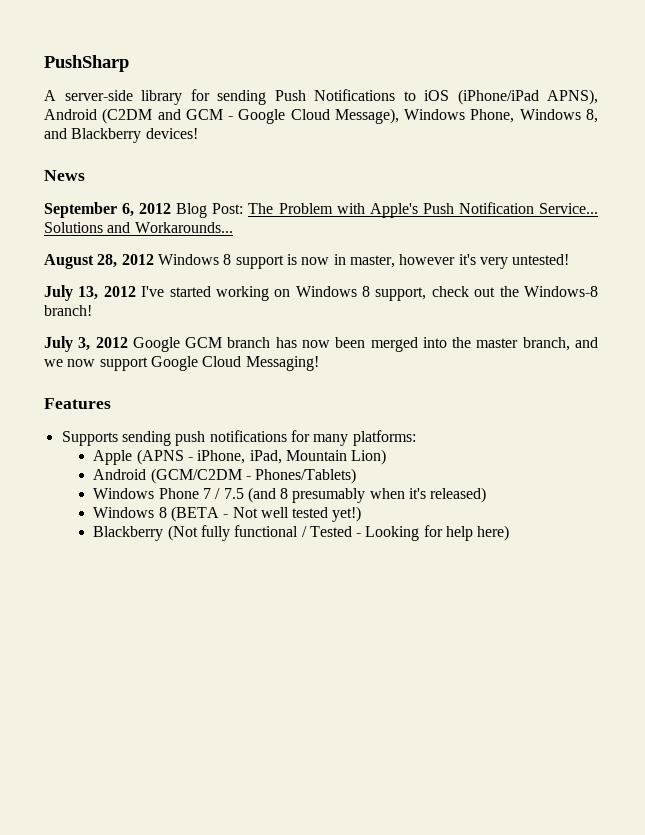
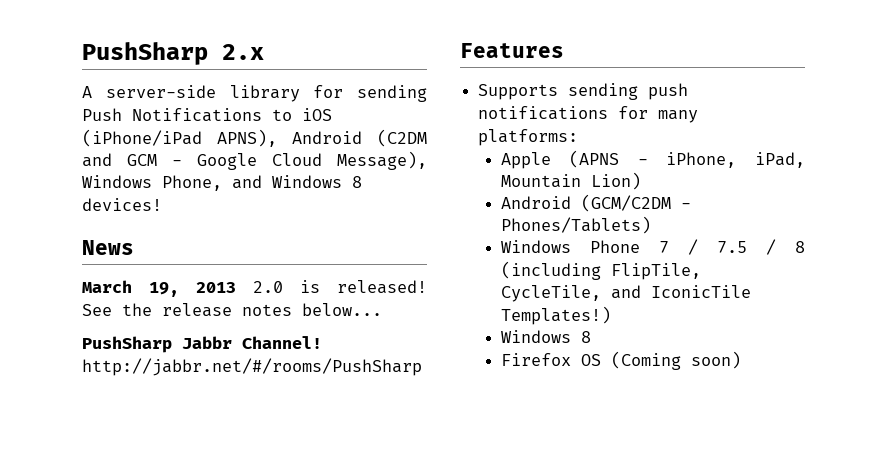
[44,55,129,72] PushSharp -> [82,42,264,65] PushSharp 2.x
[519,109,598,123] [44,128,198,143] [44,170,85,181] [44,202,598,218] [44,222,233,233] [44,254,570,269] [44,285,598,301] [44,305,92,316] [44,336,598,352] [44,356,319,371] Windows 8, and Blackberry devices! // News // September 6, 2012 Blog Post: The Problem with Apple's Push Notification Service... Solutions and Workarounds... // August 28, 2012 Windows 8 support is now in master, however it's very untested! // July 13, 2012 I've started working on Windows 8 support, check out the Windows-8 branch! // July 3, 2012 Google GCM branch has now been merged into the master branch, and we now support Google Cloud Messaging! -> [232,175,362,189] [82,198,162,211] [82,240,134,255] [82,280,427,297] [82,303,382,317] [82,336,322,353] [82,358,422,376] and Windows 8 devices! // News // March 19, 2013 2.0 is released! See the release notes below... // PushSharp Jabbr Channel! http://jabbr.net/#/rooms/PushSharp
[247,487,487,503] [93,506,362,522] [93,525,510,541] (and 8 presumably when it's released) // Windows 8 (BETA - Not well tested yet!) // Blackberry (Not fully functional / Tested - Looking for help here) -> [765,239,805,255] [500,261,701,280] [500,285,751,302] [500,306,611,325] [500,330,591,343] [500,351,741,370] / 8 (including FlipTile, CycleTile, and IconicTile Templates!) // Windows 8 // Firefox OS (Coming soon)

